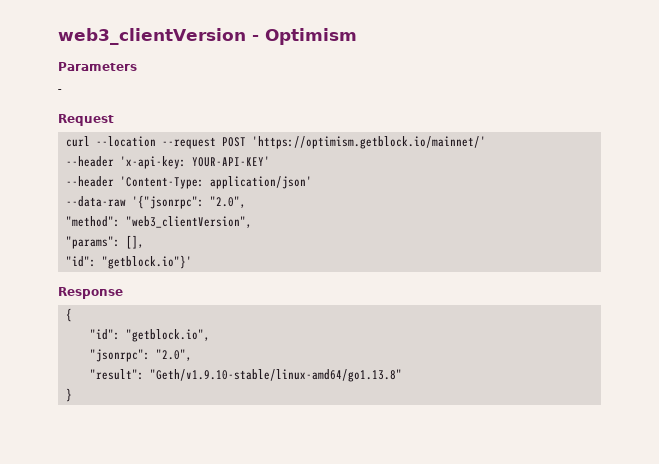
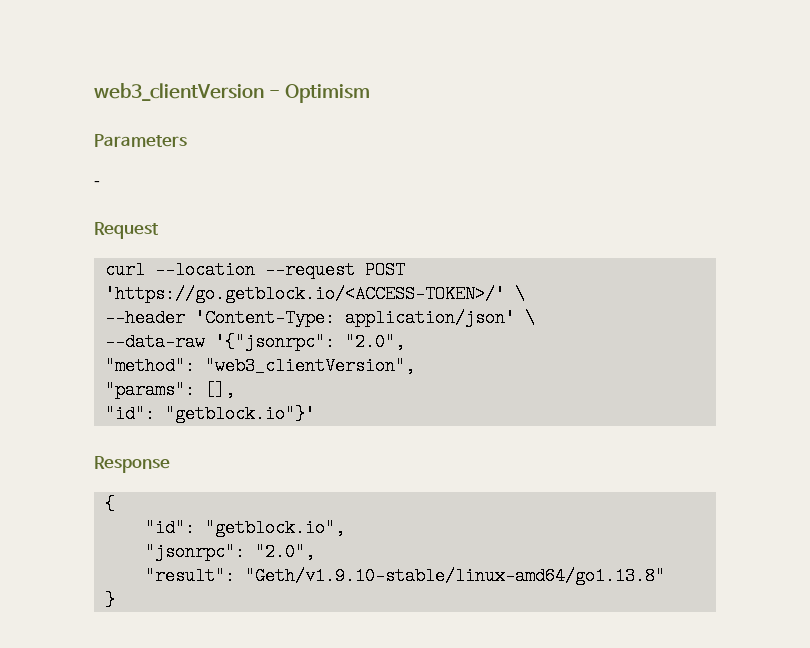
[251,136,486,149] [65,156,270,169] 'https://optimism.getblock.io/mainnet/' // --header 'x-api-key: YOUR-API-KEY' -> [104,285,525,303] 'https://go.getblock.io/<ACCESS-TOKEN>/' \
(312, 182) none -> [524,309,535,327] \

